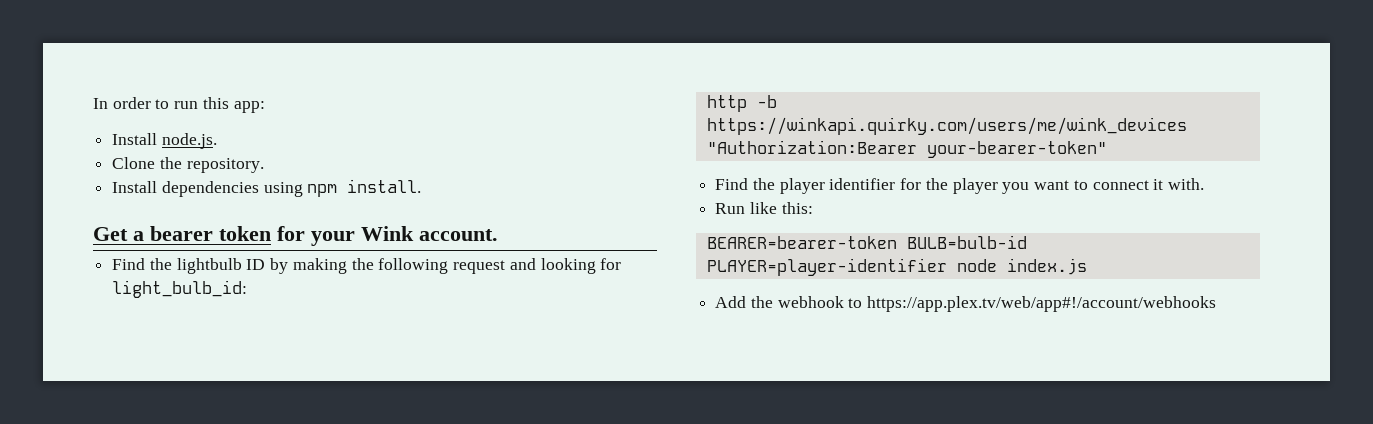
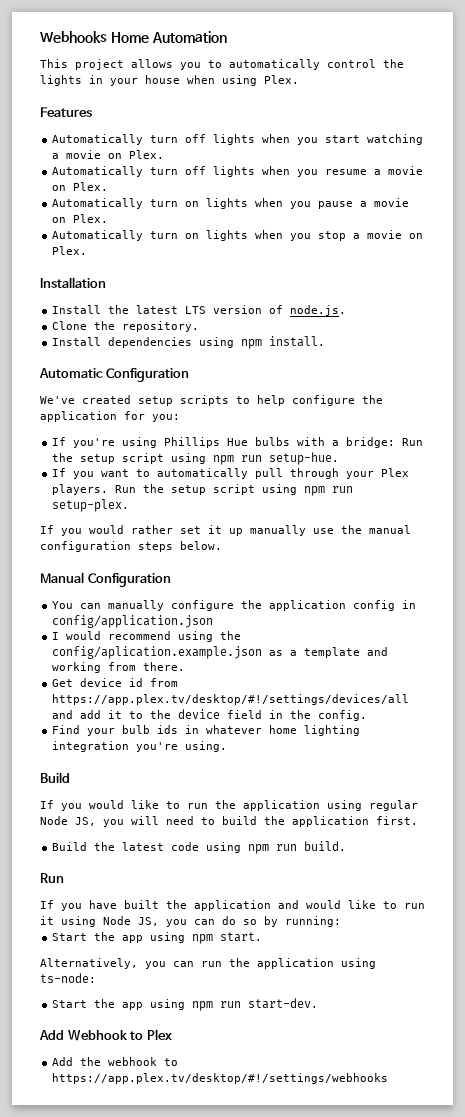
[93,97,265,113] [112,133,158,145] In order to run this app: // Install -> [40,31,227,43] [40,59,404,70] [40,75,299,86] [40,107,92,117] [52,134,424,145] [52,150,165,159] [52,166,424,177] [52,182,109,191] [52,198,410,209] [52,214,109,223] [52,230,424,241] [52,246,88,255] [40,277,106,288] [52,305,284,314] Webhooks Home Automation // This project allows you to automatically control the lights in your house when using Plex. // Features // Automatically turn off lights when you start watching a movie on Plex. // Automatically turn off lights when you resume a movie on Plex. // Automatically turn on lights when you pause a movie on Plex. // Automatically turn on lights when you stop a movie on Plex. // Installation // Install the latest LTS version of
[93,226,498,246] [112,258,622,274] [112,280,248,298] [706,95,777,112] [706,117,1187,135] [706,140,1107,158] [715,178,1204,194] [715,202,813,214] [706,235,1027,249] [706,258,1087,276] Get a bearer token for your Wink account. // Find the lightbulb ID by making the following request and looking for light_bulb_id: // http -b https://winkapi.quirky.com/users/me/wink_devices "Authorization:Bearer your-bearer-token" // Find the player identifier for the player you want to connect it with. // Run like this: // BEARER=bearer-token BULB=bulb-id PLAYER=player-identifier node index.js -> [39,368,189,382] [40,395,383,406] [40,411,180,422] [52,437,424,448] [52,452,340,465] [52,468,410,479] [52,484,354,496] [52,499,130,512] [40,525,411,536] [40,541,222,552] [40,572,171,587] [52,600,417,611] [52,615,214,628] [52,631,242,642] [52,646,389,659] [52,662,186,673] [52,678,179,687] [52,694,410,705] [52,709,368,721] [52,725,361,736] [52,741,228,752] [40,772,70,783] [40,800,418,811] [40,816,418,827] [52,841,347,854] [40,873,64,883] [40,900,425,911] [40,916,341,927] [52,932,263,944] [40,958,376,969] [40,973,96,983] [52,998,319,1011] [39,1029,172,1041] Automatic Configuration // We've created setup scripts to help configure the application for you: // If you're using Phillips Hue bulbs with a bridge: Run the setup script using npm run setup-hue. // If you want to automatically pull through your Plex players. Run the setup script using npm run setup-plex. // If you would rather set it up manually use the manual configuration steps below. // Manual Configuration // You can manually configure the application config in config/application.json // I would recommend using the config/aplication.example.json as a template and working from there. // Get device id from https://app.plex.tv/desktop/#!/settings/devices/all and add it to the device field in the config. // Find your bulb ids in whatever home lighting integration you're using. // Build // If you would like to run the application using regular Node JS, you will need to build the application first. // Build the latest code using npm run build. // Run // If you have built the application and would like to run it using Node JS, you can do so by running: // Start the app using npm start. // Alternatively, you can run the application using ts-node: // Start the app using npm run start-dev. // Add Webhook to Plex
[867,296,1217,312] https://app.plex.tv/web/app#!/account/webhooks -> [52,1073,389,1084] https://app.plex.tv/desktop/#!/settings/webhooks

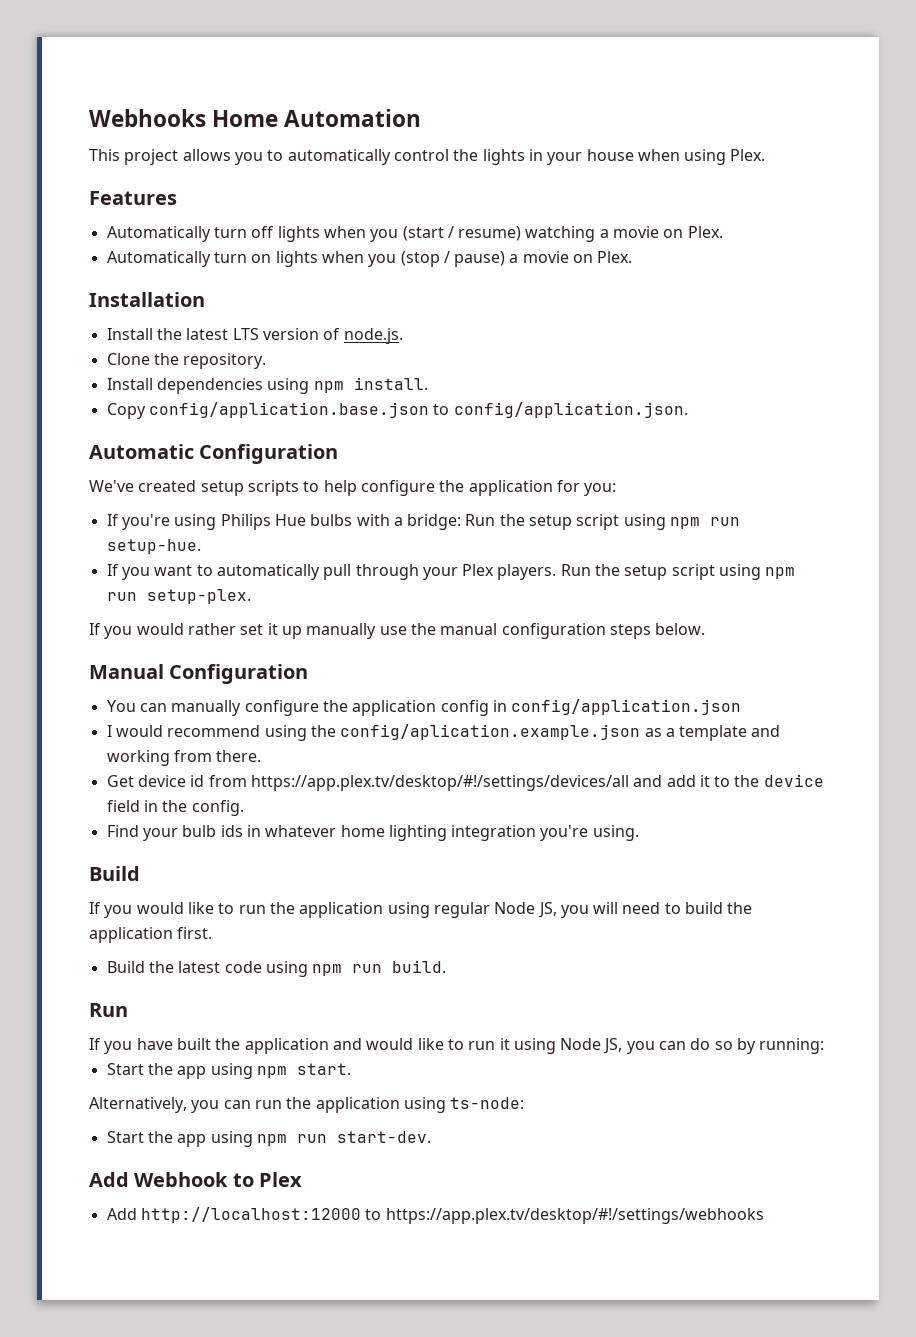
[325,135,361,143] start -> [402,226,522,241] (start / resume)
[52,166,424,177] [52,182,109,191] [52,198,410,209] [52,214,109,223] [52,230,347,241] // Automatically turn off lights when you resume a movie on Plex. // Automatically turn on lights when you pause a movie on Plex. // Automatically turn on lights when you stop -> [106,251,506,267] // Automatically turn on lights when you (stop / pause)
(326, 341) none -> [106,402,688,419] // Copy config/application.base.json to config/application.json.
[164,437,221,448] Phillips -> [220,514,271,530] Philips
[80,1057,158,1066] the webhook -> [140,1207,361,1223] http://localhost:12000

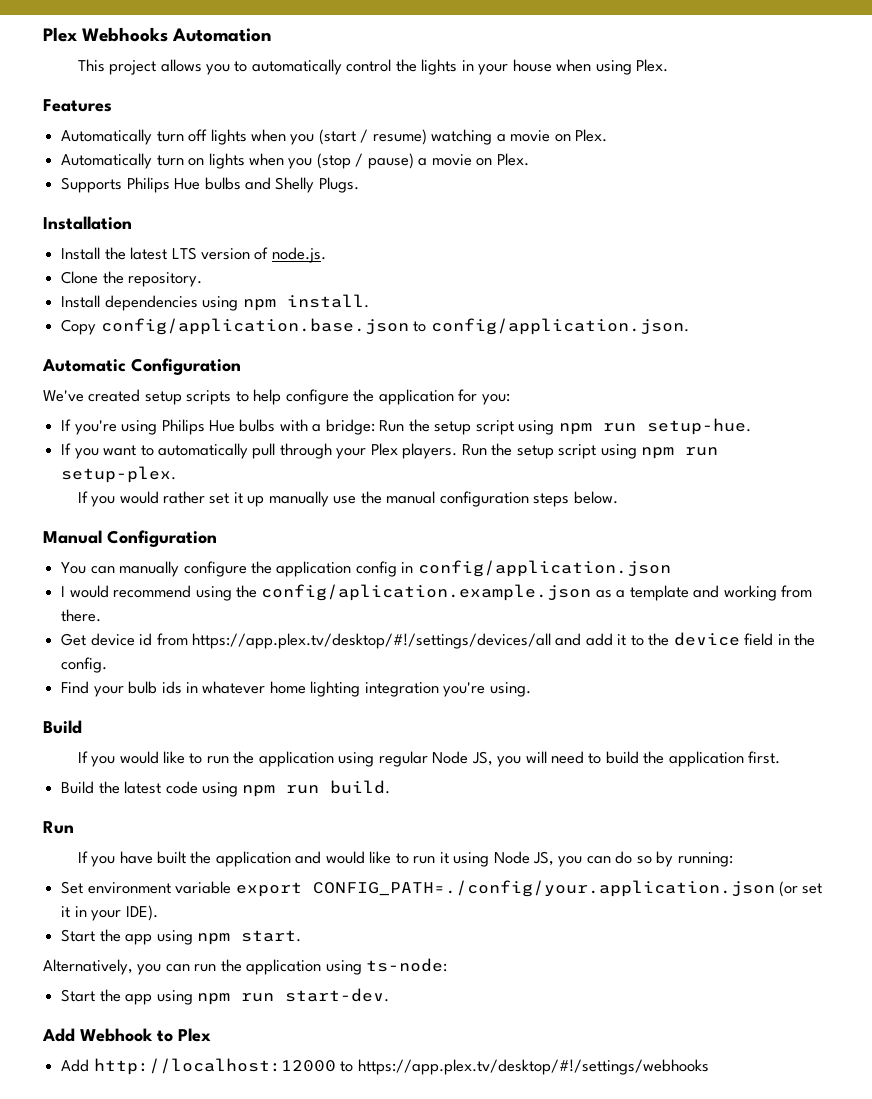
[89,109,279,127] Webhooks Home -> [43,27,169,42] Plex Webhooks
(633, 257) none -> [61,177,359,193] // Supports Philips Hue bulbs and Shelly Plugs.
(825, 1046) none -> [61,880,823,897] [61,905,158,921] // Set environment variable export CONFIG_PATH=./config/your.application.json (or set it in your IDE).

